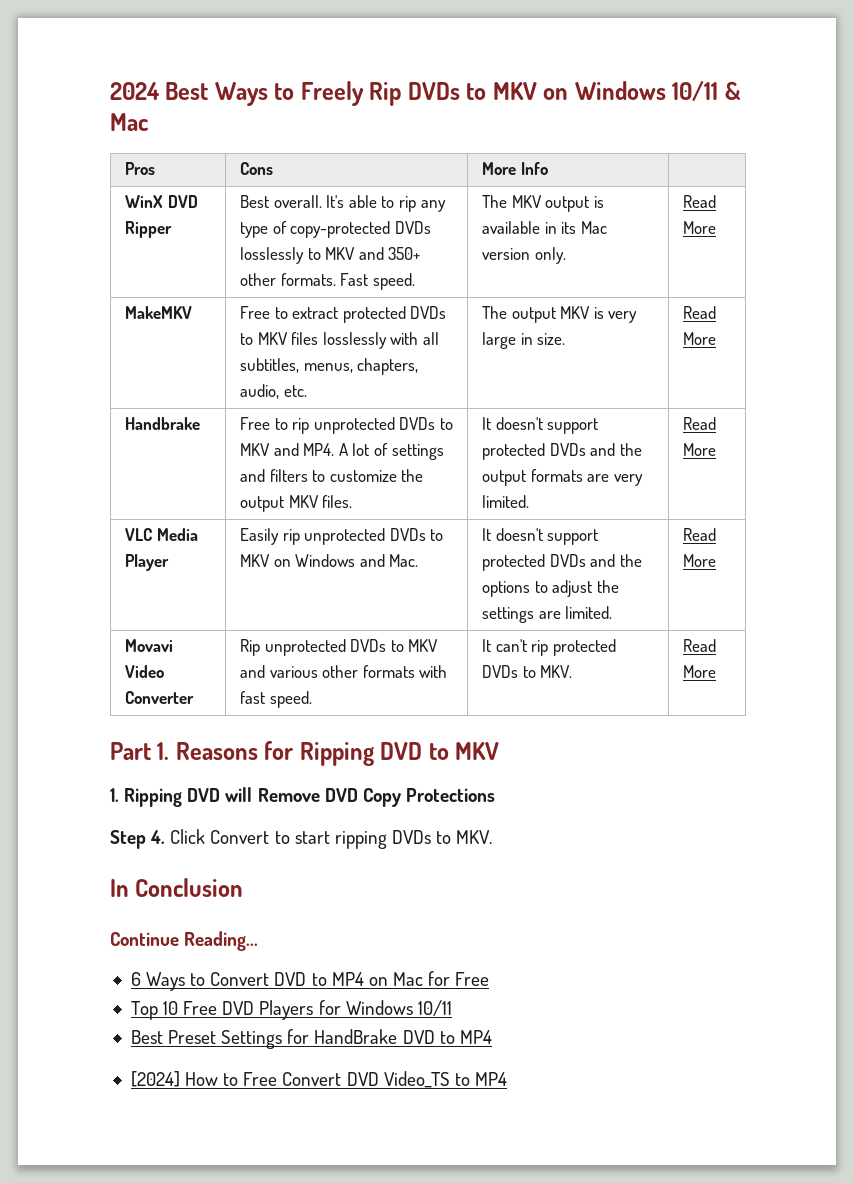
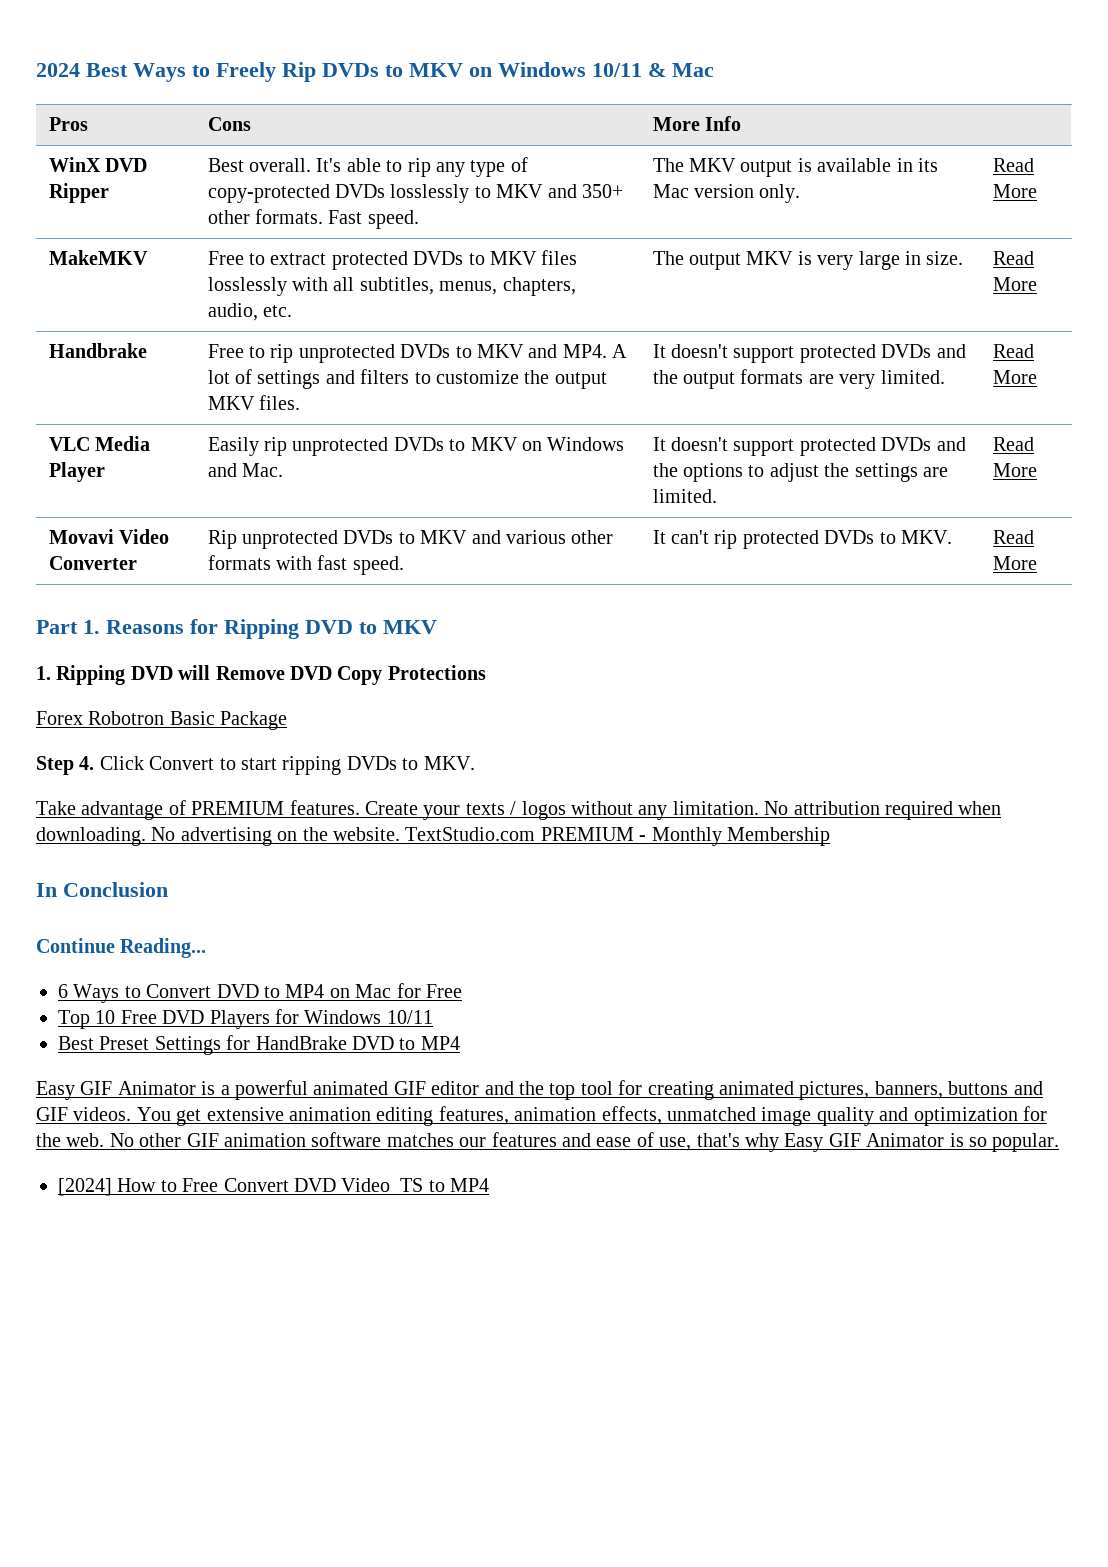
(495, 795) none -> [36,711,288,730] // Forex Robotron Basic Package
(493, 837) none -> [36,800,1002,820] [36,827,830,846] // Take advantage of PREMIUM features. Create your texts / logos without any limitation. No attribution required when downloading. No advertising on the website. TextStudio.com PREMIUM - Monthly Membership
(492, 1037) none -> [36,1080,1043,1100] [36,1106,1047,1126] [36,1132,1060,1152] // Easy GIF Animator is a powerful animated GIF editor and the top tool for creating animated pictures, banners, buttons and GIF videos. You get extensive animation editing features, animation effects, unmatched image quality and optimization for the web. No other GIF animation software matches our features and ease of use, that's why Easy GIF Animator is so popular.

